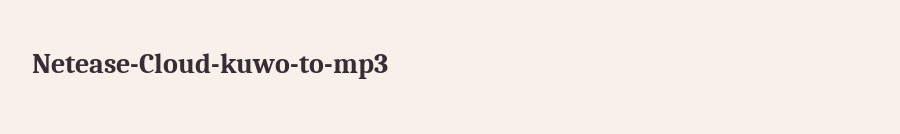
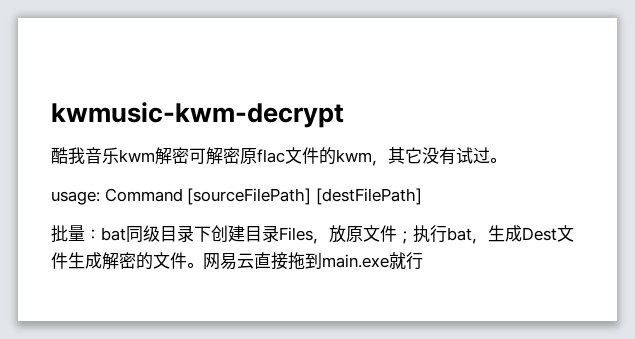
[32,53,388,79] Netease-Cloud-kuwo-to-mp3 -> [51,102,344,128] [51,147,506,166] [51,188,422,205] [51,225,574,244] [51,252,423,270] kwmusic-kwm-decrypt // 酷我音乐kwm解密可解密原flac文件的kwm，其它没有试过。 // usage: Command [sourceFilePath] [destFilePath] // 批量：bat同级目录下创建目录Files，放原文件；执行bat，生成Dest文件生成解密的文件。网易云直接拖到main.exe就行

